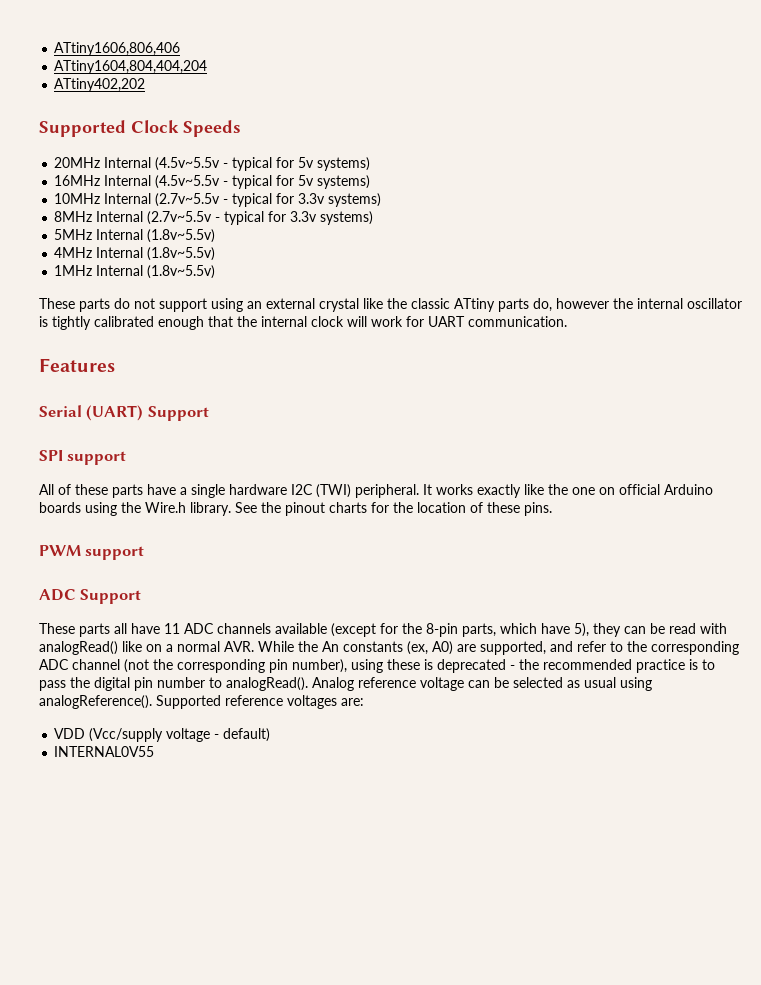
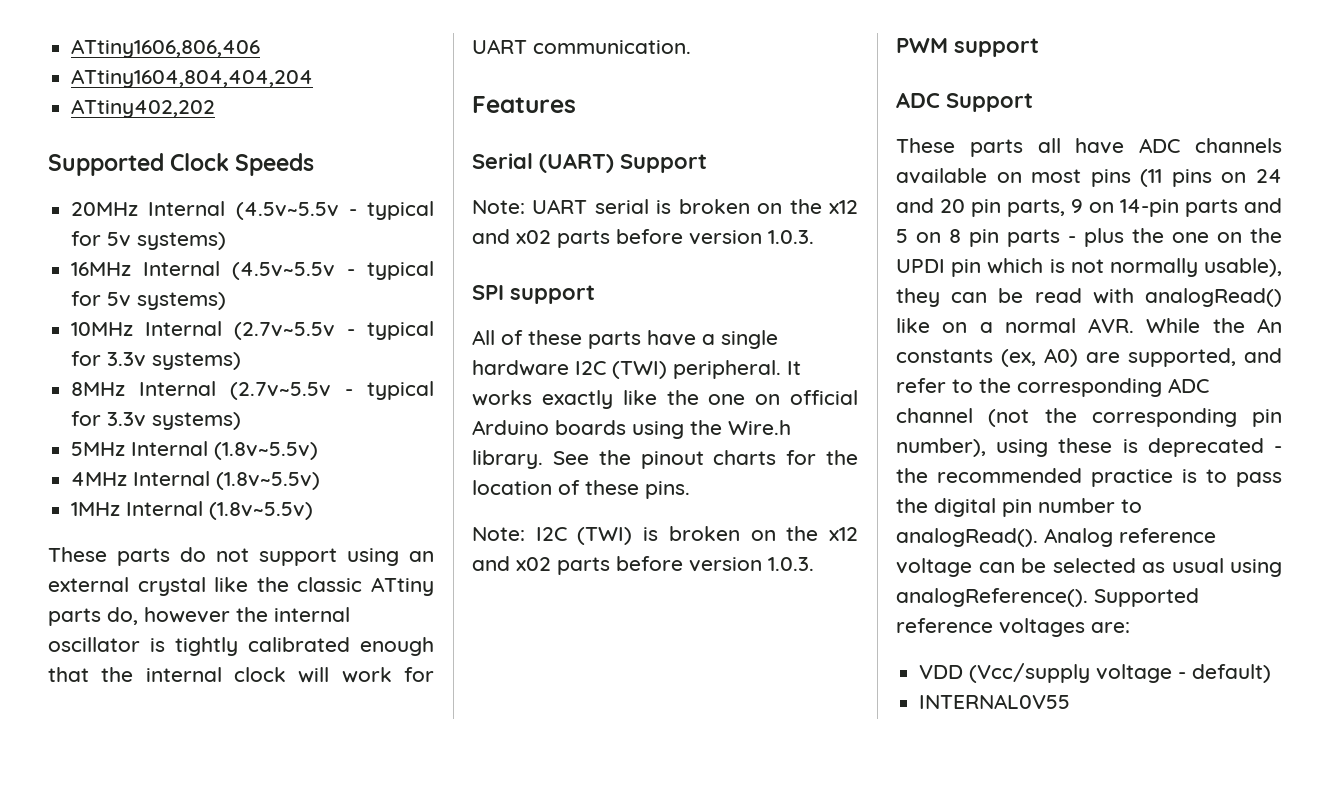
(209, 413) none -> [472,199,858,214] [472,229,814,248] // Note: UART serial is broken on the x12 and x02 parts before version 1.0.3.
(552, 509) none -> [472,526,858,545] [472,556,814,575] // Note: I2C (TWI) is broken on the x12 and x02 parts before version 1.0.3.
[164,623,180,634] 11 -> (1125, 146) none
[331,623,589,637] (except for the 8-pin parts, which have 5), -> [996,169,1282,187] [896,198,1282,217] [896,228,1282,247] [896,258,1282,277] on most pins (11 pins on 24 and 20 pin parts, 9 on 14-pin parts and 5 on 8 pin parts - plus the one on the UPDI pin which is not normally usable),

